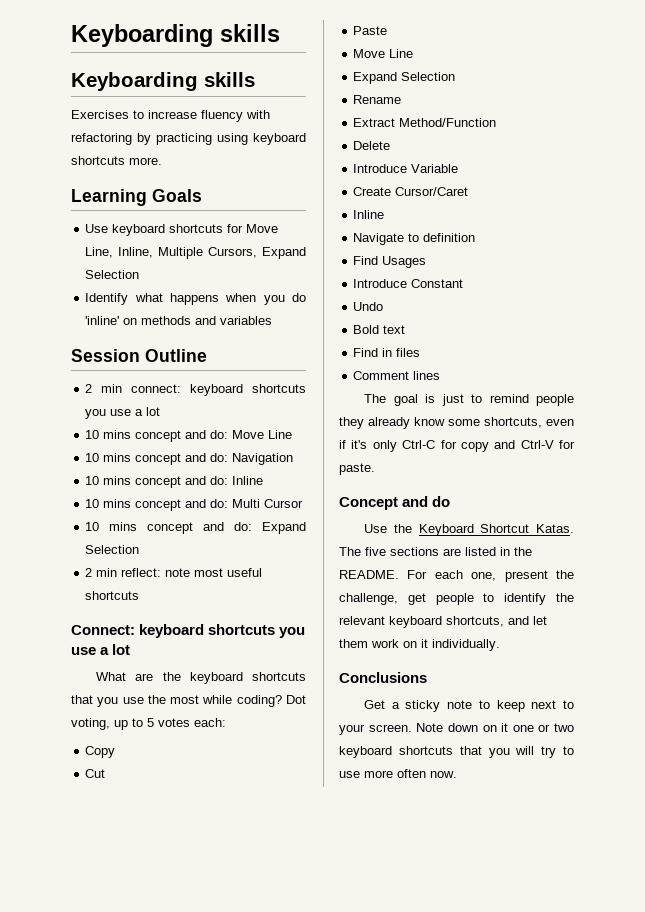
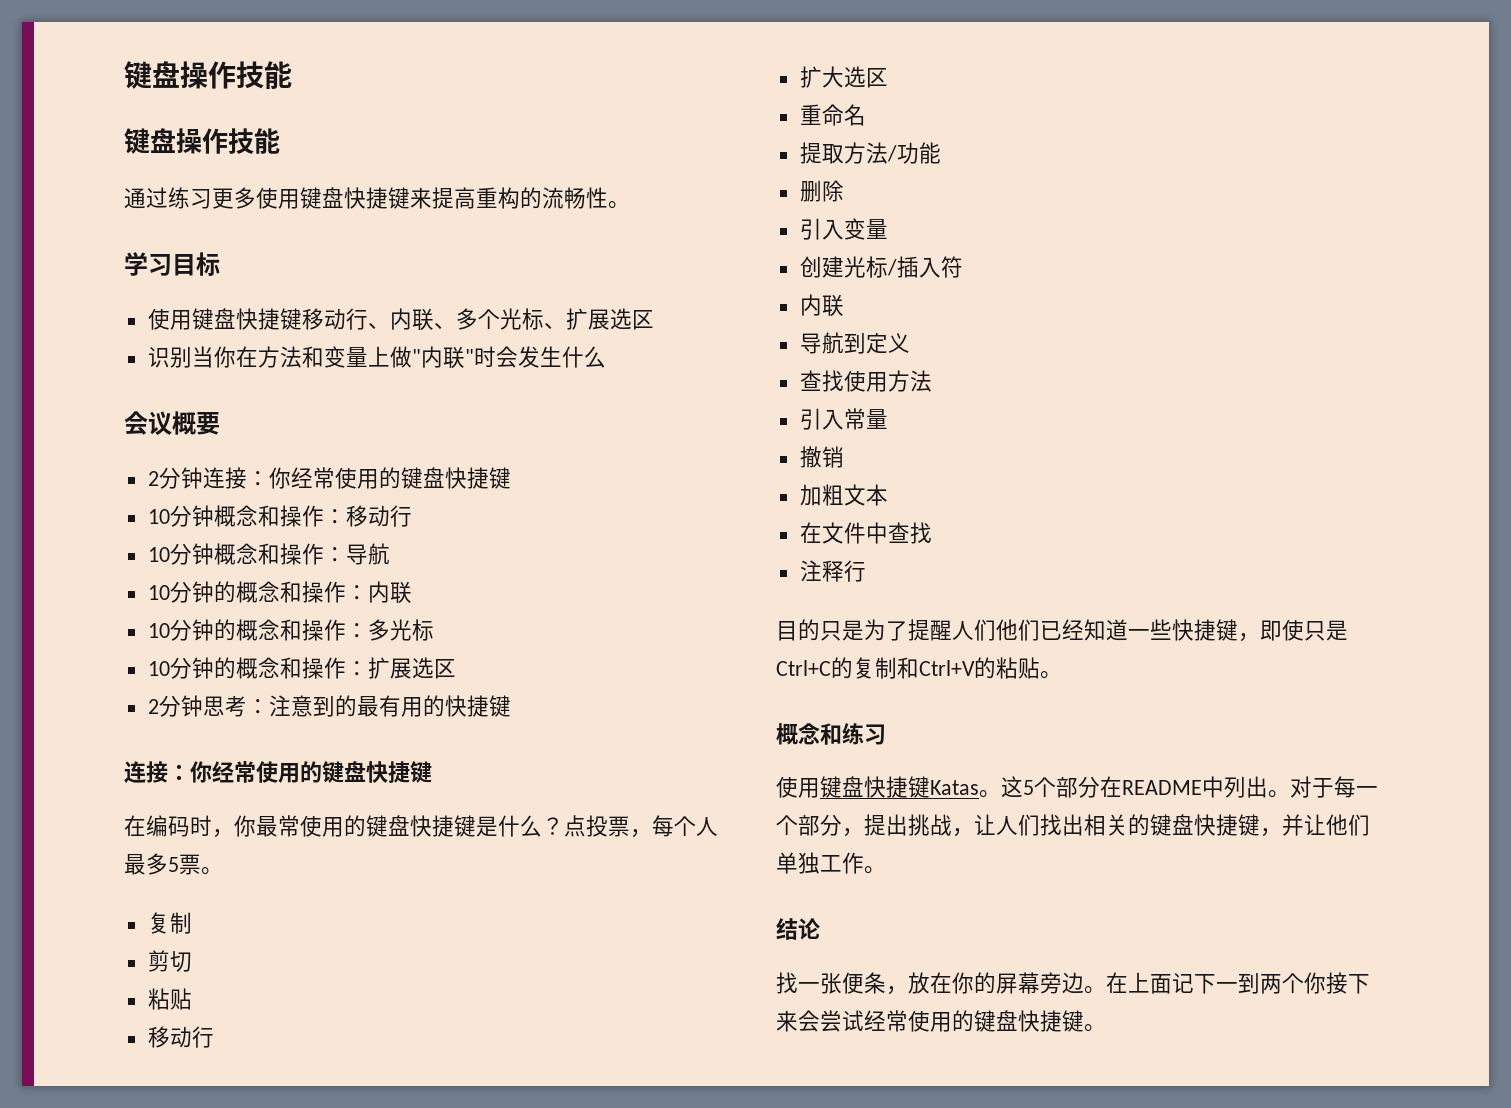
[71,24,280,47] [71,72,255,91] [71,110,270,122] [71,133,306,145] [71,156,162,165] [71,189,202,206] [85,224,279,236] [85,247,306,259] [85,270,140,279] [85,293,306,305] [85,316,273,325] [71,349,207,362] [85,384,306,396] [85,407,161,419] [85,430,293,442] [85,453,294,465] [85,476,264,488] [85,499,304,511] [85,522,306,534] [85,545,140,554] [85,568,263,577] [85,591,140,600] [71,624,306,638] [71,644,131,655] [96,672,306,684] [71,695,306,707] [71,718,226,730] [85,746,116,758] [85,769,106,778] [353,26,388,35] [353,49,414,58] [353,72,456,84] [353,95,402,104] [353,118,497,127] [353,141,391,150] [353,164,459,173] [353,187,469,196] [353,210,385,219] [353,233,476,245] [353,256,427,268] [353,279,464,288] [353,302,384,311] [353,325,406,334] [353,348,421,357] [353,371,441,380] [364,394,574,406] [339,417,574,429] [339,440,575,452] [339,463,375,475] [339,496,451,510] [364,524,574,536] [339,547,532,556] [339,570,574,582] [339,593,574,605] [339,616,547,628] [339,639,500,651] [339,672,427,683] [364,700,574,712] [339,723,574,735] [339,746,574,758] [339,769,457,778] Keyboarding skills // Keyboarding skills // Exercises to increase fluency with refactoring by practicing using keyboard shortcuts more. // Learning Goals // Use keyboard shortcuts for Move Line, Inline, Multiple Cursors, Expand Selection // Identify what happens when you do 'inline' on methods and variables // Session Outline // 2 min connect: keyboard shortcuts you use a lot // 10 mins concept and do: Move Line // 10 mins concept and do: Navigation // 10 mins concept and do: Inline // 10 mins concept and do: Multi Cursor // 10 mins concept and do: Expand Selection // 2 min reflect: note most useful shortcuts // Connect: keyboard shortcuts you use a lot // What are the keyboard shortcuts that you use the most while coding? Dot voting, up to 5 votes each: // Copy // Cut // Paste // Move Line // Expand Selection // Rename // Extract Method/Function // Delete // Introduce Variable // Create Cursor/Caret // Inline // Navigate to definition // Find Usages // Introduce Constant // Undo // Bold text // Find in files // Comment lines // The goal is just to remind people they already know some shortcuts, even if it's only Ctrl-C for copy and Ctrl-V for paste. // Concept and do // Use the Keyboard Shortcut Katas. The five sections are listed in the README. For each one, present the challenge, get people to identify the relevant keyboard shortcuts, and let them work on it individually. // Conclusions // Get a sticky note to keep next to your screen. Note down on it one or two keyboard shortcuts that you will try to use more often now. -> [124,61,292,89] [124,128,280,154] [124,187,630,209] [124,252,220,276] [147,308,654,331] [147,346,606,369] [124,411,220,436] [147,467,511,489] [147,505,412,527] [147,543,390,565] [147,581,412,604] [147,619,434,641] [147,657,456,679] [147,695,511,717] [124,761,432,784] [124,815,718,838] [124,853,223,875] [147,912,192,934] [147,950,192,972] [147,988,192,1010] [147,1026,214,1048] [799,66,888,88] [799,104,866,126] [799,142,941,164] [799,180,844,202] [799,218,888,240] [799,256,963,278] [799,294,844,317] [799,332,910,354] [799,370,932,392] [799,408,888,430] [799,446,844,468] [799,484,888,506] [799,522,932,544] [799,560,866,582] [776,619,1348,642] [776,657,1062,679] [776,722,886,745] [776,776,1378,798] [776,814,1370,837] [776,852,886,874] [776,918,820,940] [776,972,1370,995] [776,1010,1106,1032] 键盘操作技能 // 键盘操作技能 // 通过练习更多使用键盘快捷键来提高重构的流畅性。 // 学习目标 // 使用键盘快捷键移动行、内联、多个光标、扩展选区 // 识别当你在方法和变量上做"内联"时会发生什么 // 会议概要 // 2分钟连接：你经常使用的键盘快捷键 // 10分钟概念和操作：移动行 // 10分钟概念和操作：导航 // 10分钟的概念和操作：内联 // 10分钟的概念和操作：多光标 // 10分钟的概念和操作：扩展选区 // 2分钟思考：注意到的最有用的快捷键 // 连接：你经常使用的键盘快捷键 // 在编码时，你最常使用的键盘快捷键是什么？点投票，每个人最多5票。 // 复制 // 剪切 // 粘贴 // 移动行 // 扩大选区 // 重命名 // 提取方法/功能 // 删除 // 引入变量 // 创建光标/插入符 // 内联 // 导航到定义 // 查找使用方法 // 引入常量 // 撤销 // 加粗文本 // 在文件中查找 // 注释行 // 目的只是为了提醒人们他们已经知道一些快捷键，即使只是Ctrl+C的复制和Ctrl+V的粘贴。 // 概念和练习 // 使用键盘快捷键Katas。这5个部分在README中列出。对于每一个部分，提出挑战，让人们找出相关的键盘快捷键，并让他们单独工作。 // 结论 // 找一张便条，放在你的屏幕旁边。在上面记下一到两个你接下来会尝试经常使用的键盘快捷键。

